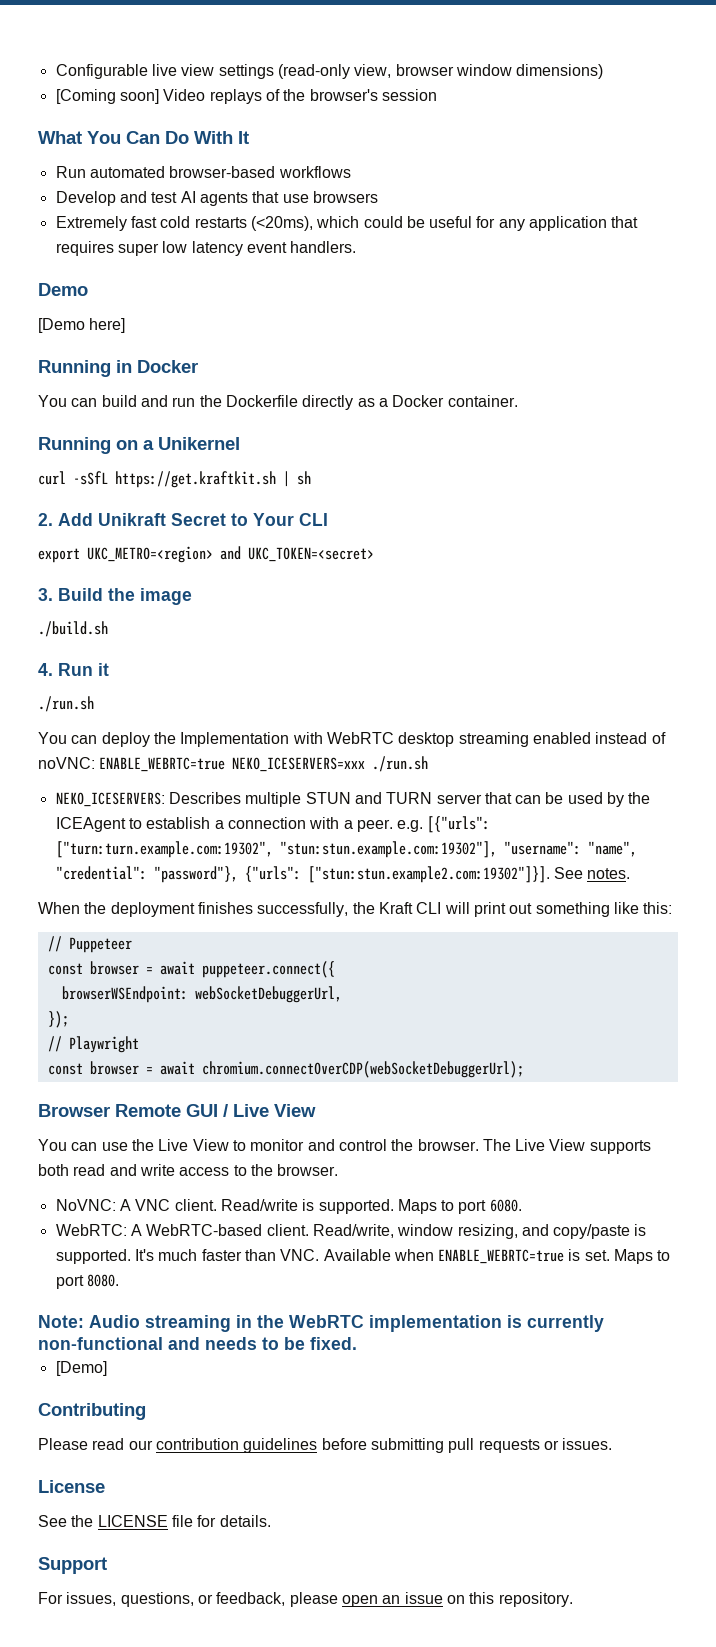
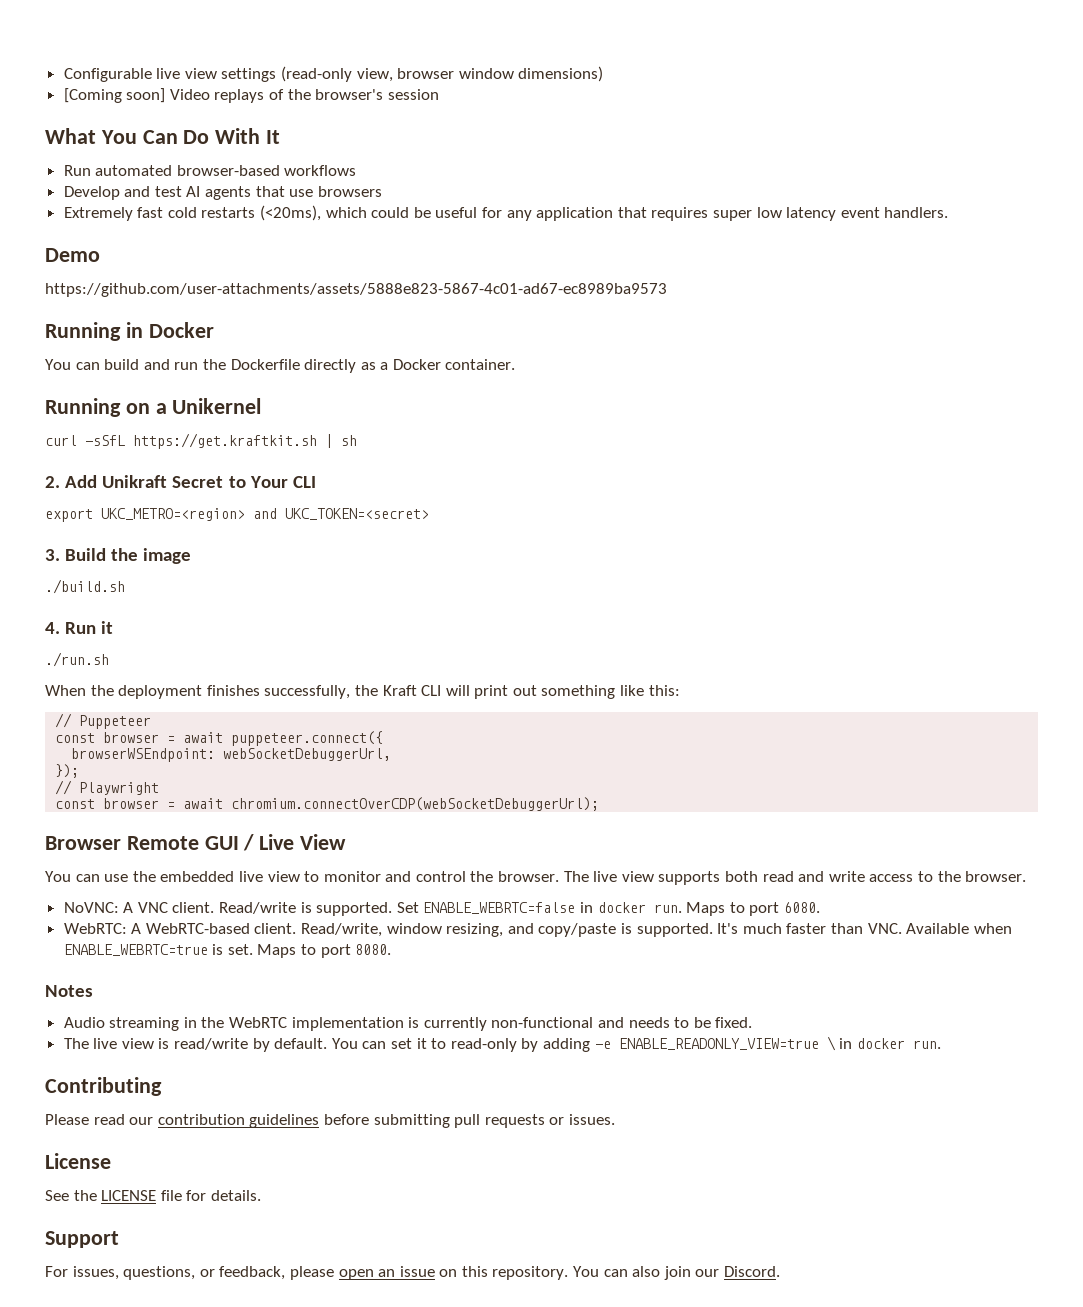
[38,318,126,333] [Demo here] -> [45,283,667,297] https://github.com/user-attachments/assets/5888e823-5867-4c01-ad67-ec8989ba9573
[38,732,666,747] [38,756,429,772] [55,792,651,807] [55,816,491,833] [55,841,637,858] [55,866,631,883] // You can deploy the Implementation with WebRTC desktop streaming enabled instead of noVNC: ENABLE_WEBRTC=true NEKO_ICESERVERS=xxx ./run.sh // NEKO_ICESERVERS: Describes multiple STUN and TURN server that can be used by the ICEAgent to establish a connection with a peer. e.g. [{"urls": ["turn:turn.example.com:19302", "stun:stun.example.com:19302"], "username": "name", "credential": "password"}, {"urls": ["stun:stun.example2.com:19302"]}]. See notes. -> (109, 659) none
[158,1139,229,1151] Live View -> [160,871,300,882] embedded live view
[515,1139,586,1151] Live View -> [593,871,654,882] live view
(394, 1206) none -> [396,902,682,914] Set ENABLE_WEBRTC=false in docker run.
[38,1315,84,1328] Note: -> [45,985,93,997] Notes //
[55,1361,107,1376] [Demo] -> [63,1036,941,1052] The live view is read/write by default. You can set it to read-only by adding -e ENABLE_READONLY_VIEW=true \ in docker run.
(573, 1599) none -> [573,1266,781,1280] You can also join our Discord.

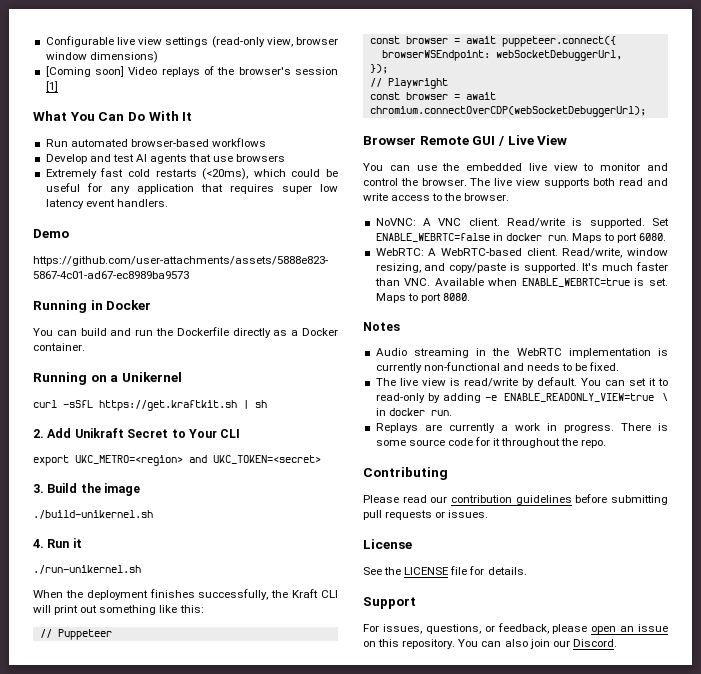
(439, 94) none -> [45,81,58,92] [1]
[45,579,125,594] ./build.sh -> [33,510,153,519] ./build-unikernel.sh
[45,652,109,667] ./run.sh -> [33,565,141,574] ./run-unikernel.sh
(941, 1044) none -> [375,423,668,433] [375,437,607,448] // Replays are currently a work in progress. There is some source code for it throughout the repo.

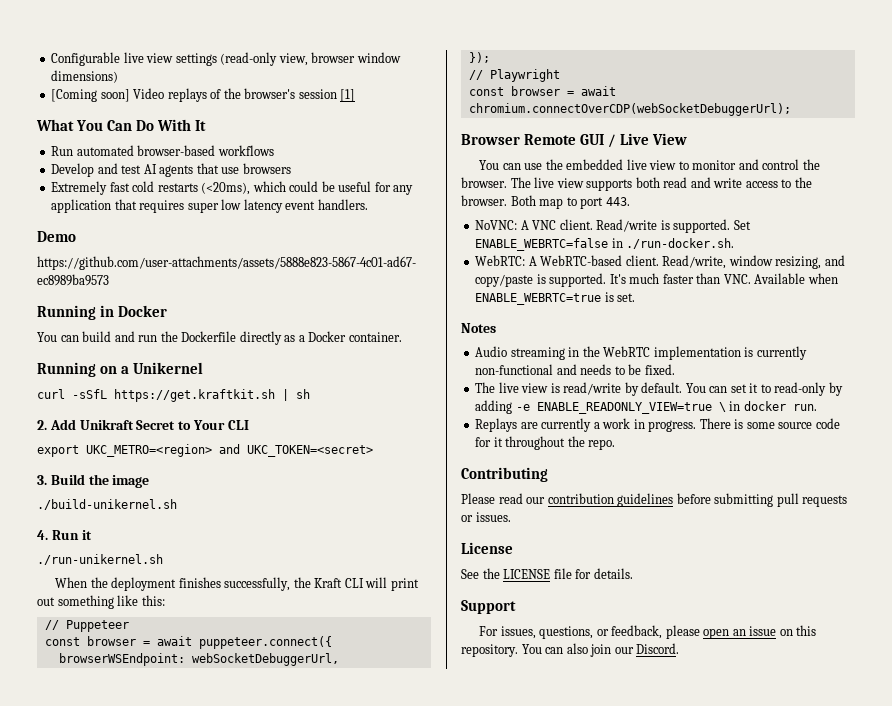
(510, 197) none -> [510,195,630,209] Both map to port 443.
[505,233,667,243] docker run. Maps to port 6080. -> [626,238,735,249] ./run-docker.sh.
[375,293,470,303] Maps to port 8080. -> (636, 297) none

